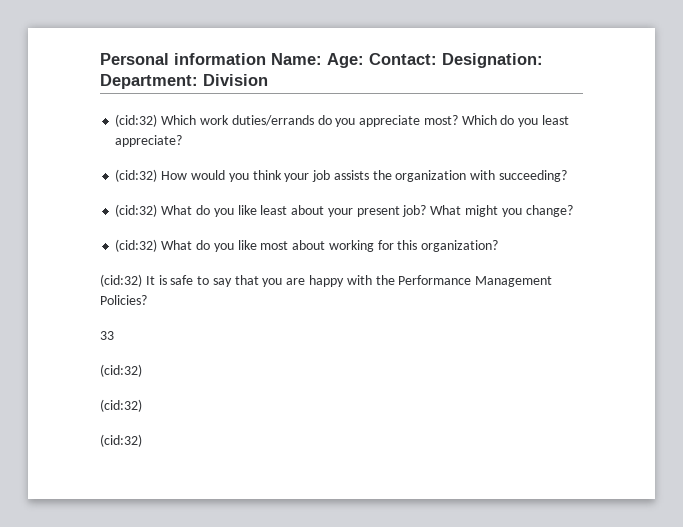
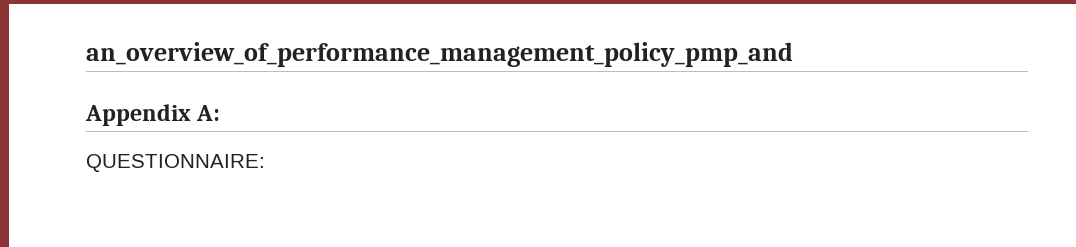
[100,53,543,68] [100,74,268,89] [115,114,569,127] [115,135,183,147] [115,169,567,182] [115,204,573,217] [115,239,499,252] [100,274,553,287] [100,295,147,305] [100,331,114,340] [100,364,142,377] [100,399,142,412] [100,434,142,447] Personal information Name: Age: Contact: Designation: Department: Division // (cid:32) Which work duties/errands do you appreciate most? Which do you least appreciate? // (cid:32) How would you think your job assists the organization with succeeding? // (cid:32) What do you like least about your present job? What might you change? // (cid:32) What do you like most about working for this organization? // (cid:32) It is safe to say that you are happy with the Performance Management Policies? // 33 // (cid:32) // (cid:32) // (cid:32) -> [86,42,793,67] [85,104,221,126] [86,154,265,172] an_overview_of_performance_management_policy_pmp_and // Appendix A: // QUESTIONNAIRE:

